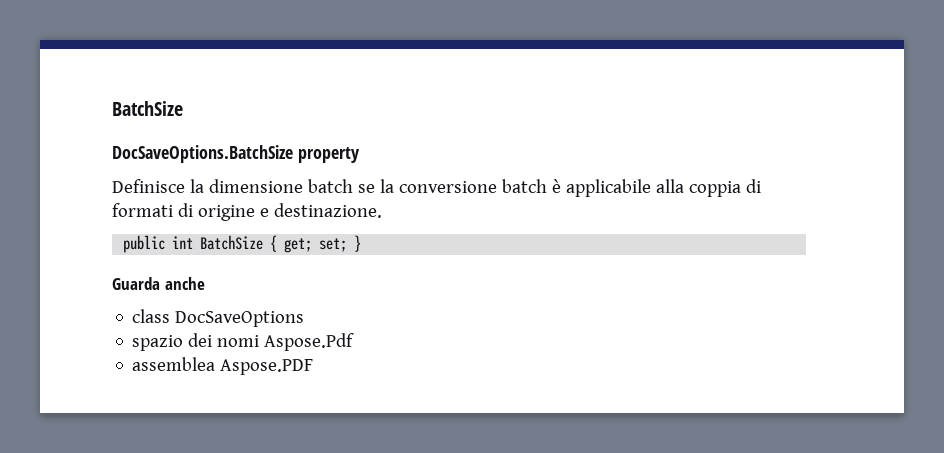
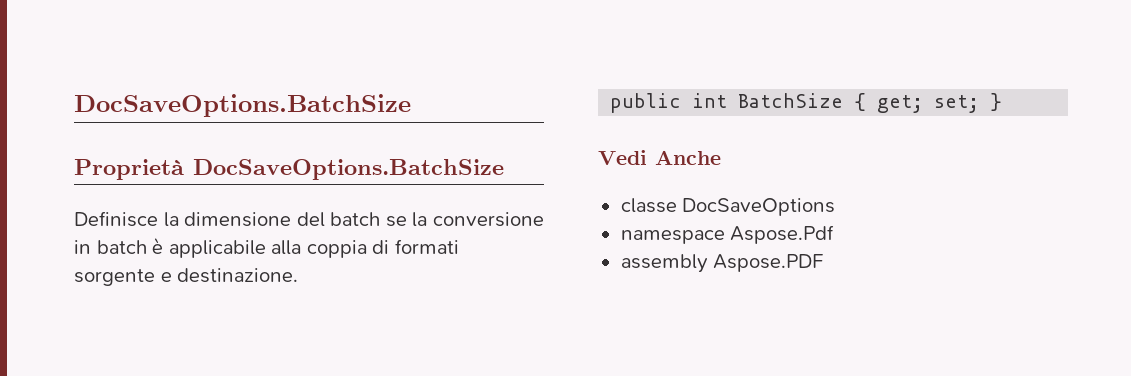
[112,101,183,116] [112,145,360,163] BatchSize // DocSaveOptions.BatchSize property -> [74,94,411,117] [74,159,504,180] DocSaveOptions.BatchSize // Proprietà DocSaveOptions.BatchSize
(303, 186) none -> [296,212,325,227] del
(497, 187) none -> [74,240,91,254] in
[177,203,255,221] di origine -> [74,269,155,286] sorgente
[112,277,205,290] [132,309,305,327] [132,333,260,351] Guarda anche // class DocSaveOptions // spazio dei nomi -> [598,150,721,165] [620,198,836,216] [620,230,725,244] Vedi Anche // classe DocSaveOptions // namespace
[132,357,216,371] assemblea -> [620,254,708,273] assembly

